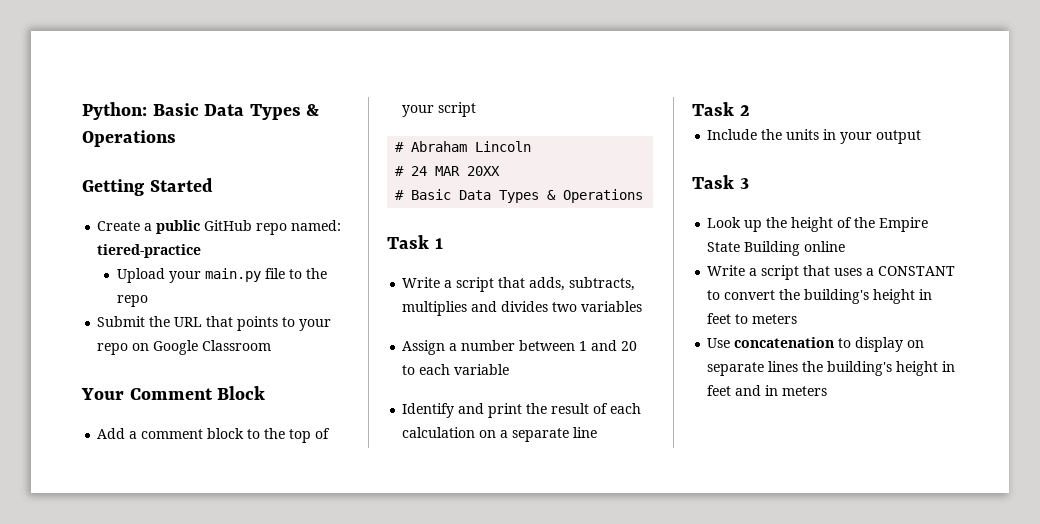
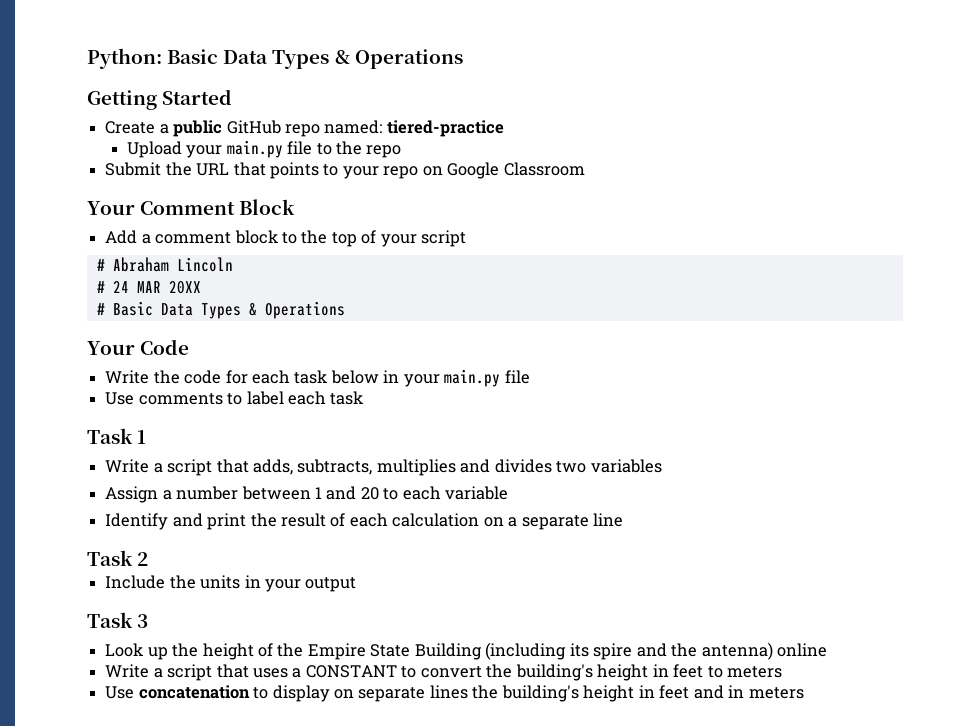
(644, 196) none -> [87,339,190,355] [105,369,530,387] [105,391,365,405] // Your Code // Write the code for each task below in your main.py file // Use comments to label each task
(801, 248) none -> [485,642,773,660] (including its spire and the antenna)

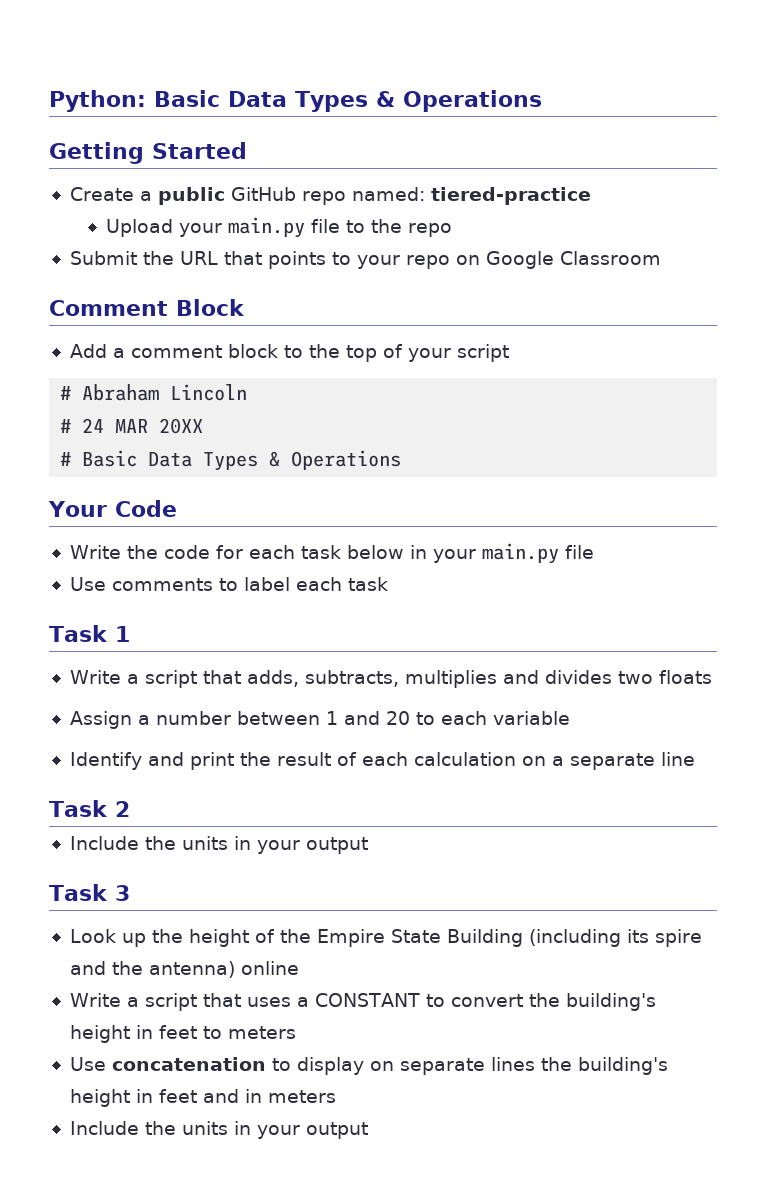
[87,201,135,215] Your -> (661, 258) none
[590,459,662,473] variables -> [658,670,712,684] floats
(804, 693) none -> [69,1121,368,1139] // Include the units in your output

